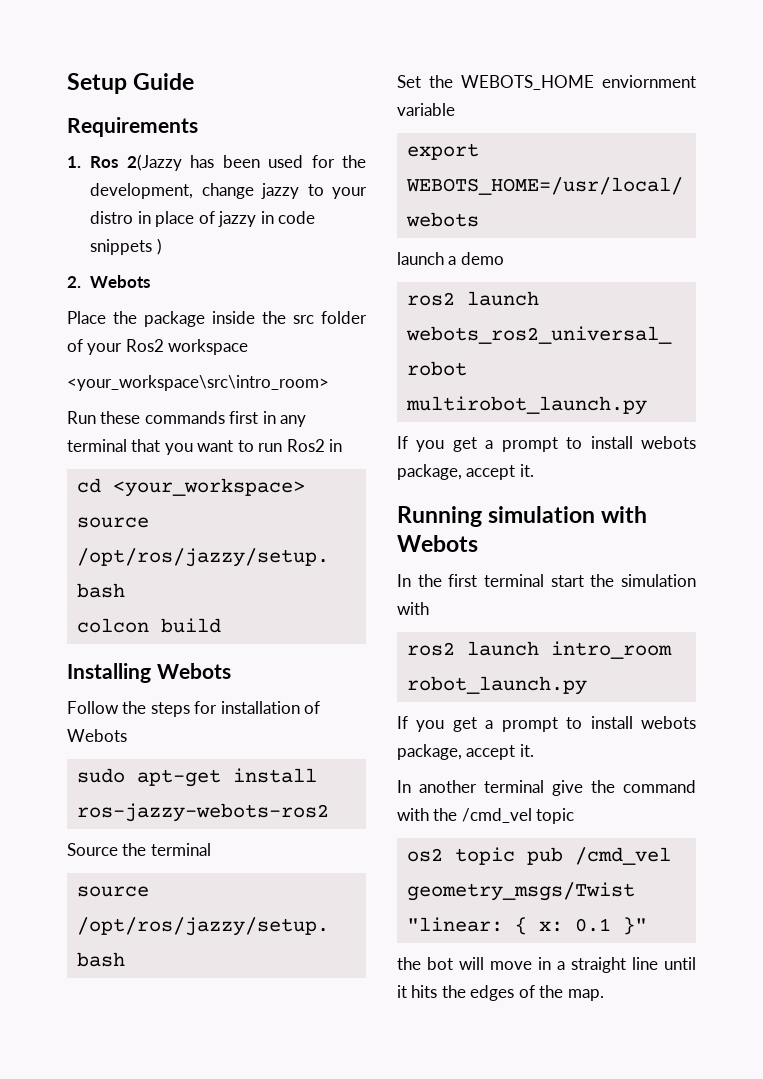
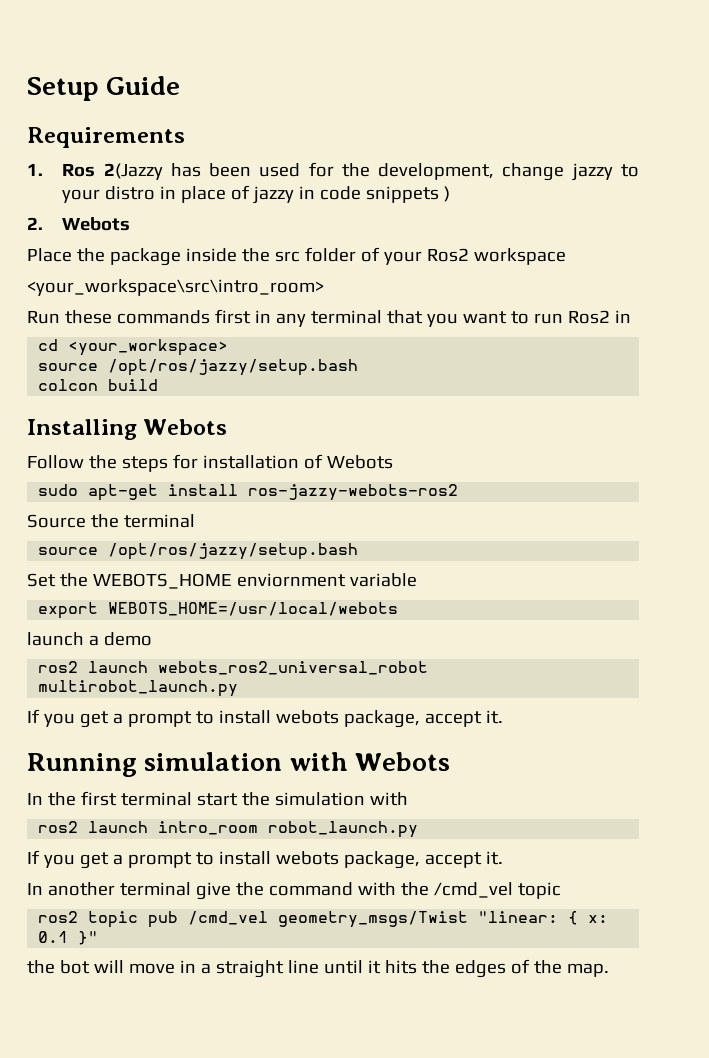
[406,848,443,862] os2 -> [38,911,79,923] ros2

